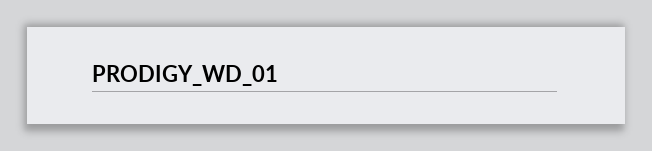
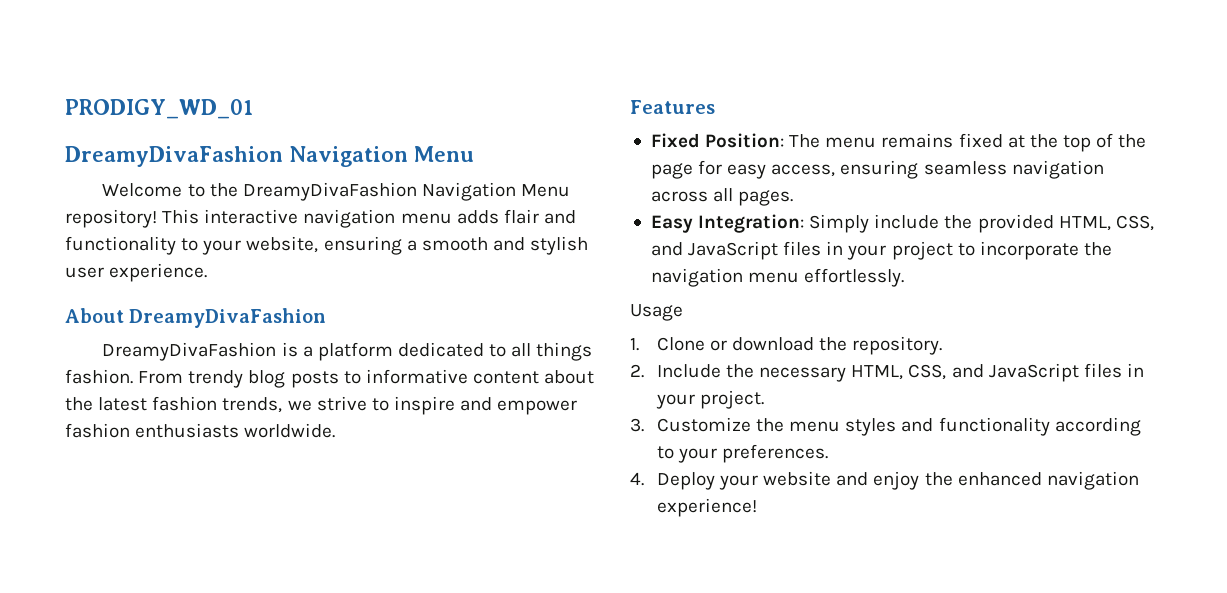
(278, 75) none -> [65,146,474,167] [102,182,571,201] [65,209,576,228] [65,236,589,255] [65,263,208,282] [65,308,327,328] [102,342,593,361] [65,369,595,388] [65,396,578,415] [65,423,336,438] [630,100,715,114] [650,133,1147,152] [650,160,1104,179] [650,188,794,206] [650,214,1154,233] [650,241,1112,260] [650,268,905,287] [630,304,683,321] [630,336,943,355] [630,363,1145,382] [655,390,765,409] [630,417,1141,436] [656,444,829,463] [630,471,1139,490] [656,498,757,517] // DreamyDivaFashion Navigation Menu // Welcome to the DreamyDivaFashion Navigation Menu repository! This interactive navigation menu adds flair and functionality to your website, ensuring a smooth and stylish user experience. // About DreamyDivaFashion // DreamyDivaFashion is a platform dedicated to all things fashion. From trendy blog posts to informative content about the latest fashion trends, we strive to inspire and empower fashion enthusiasts worldwide. // Features // Fixed Position: The menu remains fixed at the top of the page for easy access, ensuring seamless navigation across all pages. // Easy Integration: Simply include the provided HTML, CSS, and JavaScript files in your project to incorporate the navigation menu effortlessly. // Usage // 1. Clone or download the repository. // 2. Include the necessary HTML, CSS, and JavaScript files in your project. // 3. Customize the menu styles and functionality according to your preferences. // 4. Deploy your website and enjoy the enhanced navigation experience!

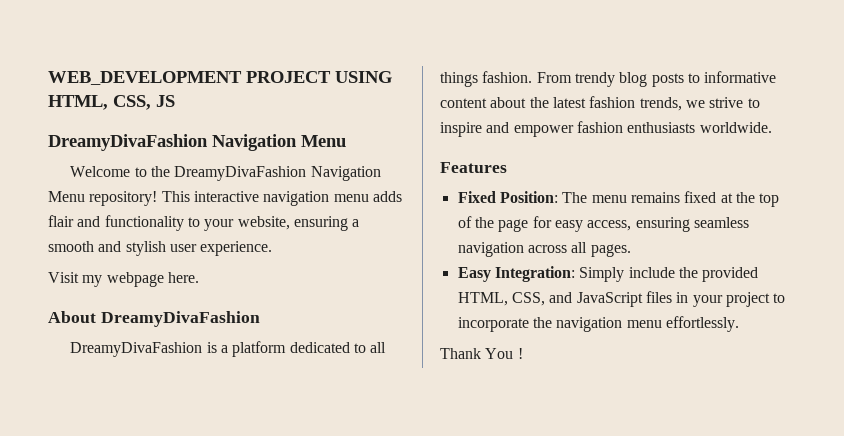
[65,99,253,119] PRODIGY_WD_01 -> [48,71,392,85] [48,95,175,110] WEB_DEVELOPMENT PROJECT USING HTML, CSS, JS
(208, 272) none -> [48,272,199,287] // Visit my webpage here.
[630,304,683,321] [630,336,943,355] [630,363,1145,382] [655,390,765,409] [630,417,1141,436] [656,444,829,463] [630,471,1139,490] [656,498,757,517] Usage // 1. Clone or download the repository. // 2. Include the necessary HTML, CSS, and JavaScript files in your project. // 3. Customize the menu styles and functionality according to your preferences. // 4. Deploy your website and enjoy the enhanced navigation experience! -> [440,348,523,359] Thank You !

